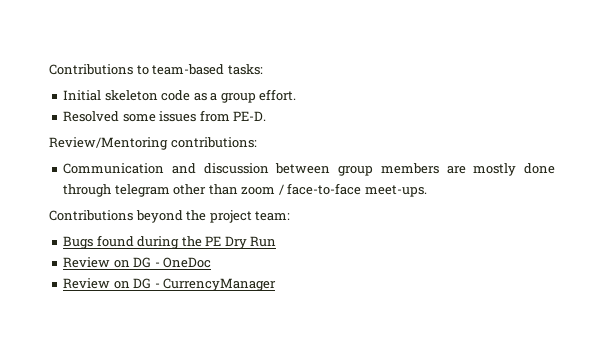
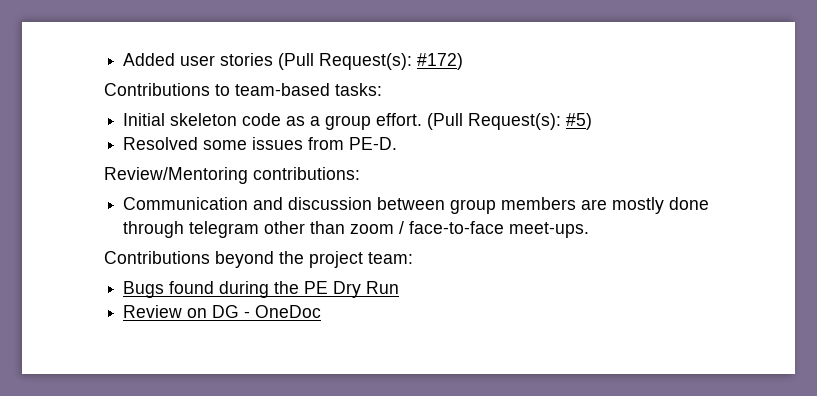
(49, 69) none -> [123,53,464,70] Added user stories (Pull Request(s): #172) //
(297, 95) none -> [427,113,593,130] (Pull Request(s): #5)
[63,278,277,291] // Review on DG - CurrencyManager -> (322, 311) none

